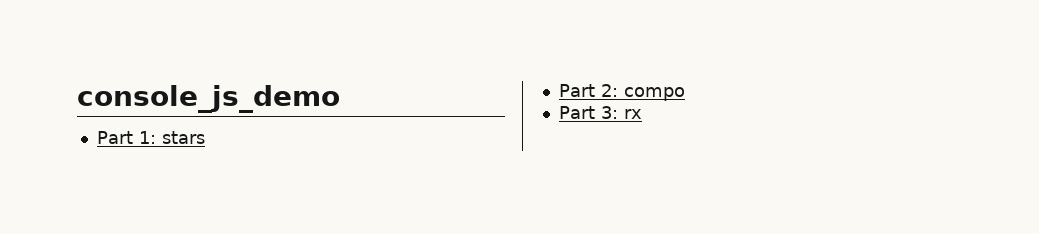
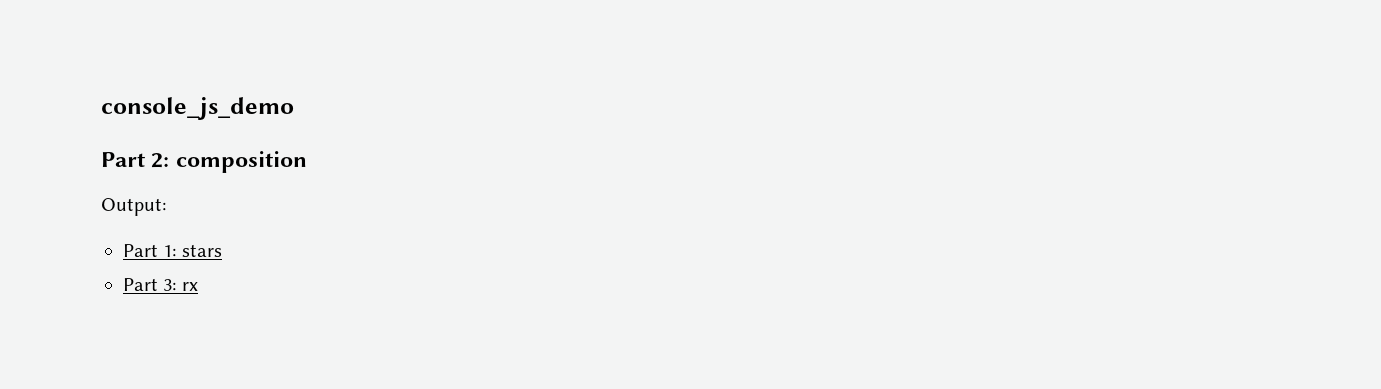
(340, 99) none -> [101,151,307,173] [101,198,166,216] // Part 2: composition // Output:
[558,84,685,101] // Part 2: compo -> (222, 250) none

